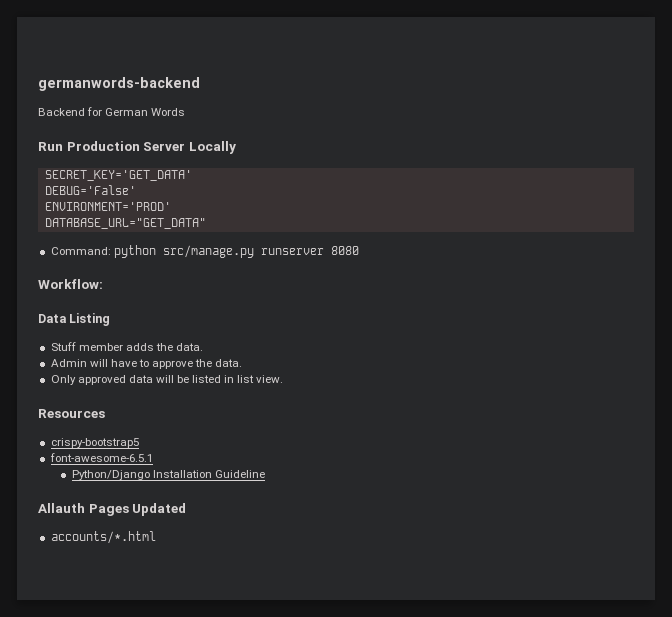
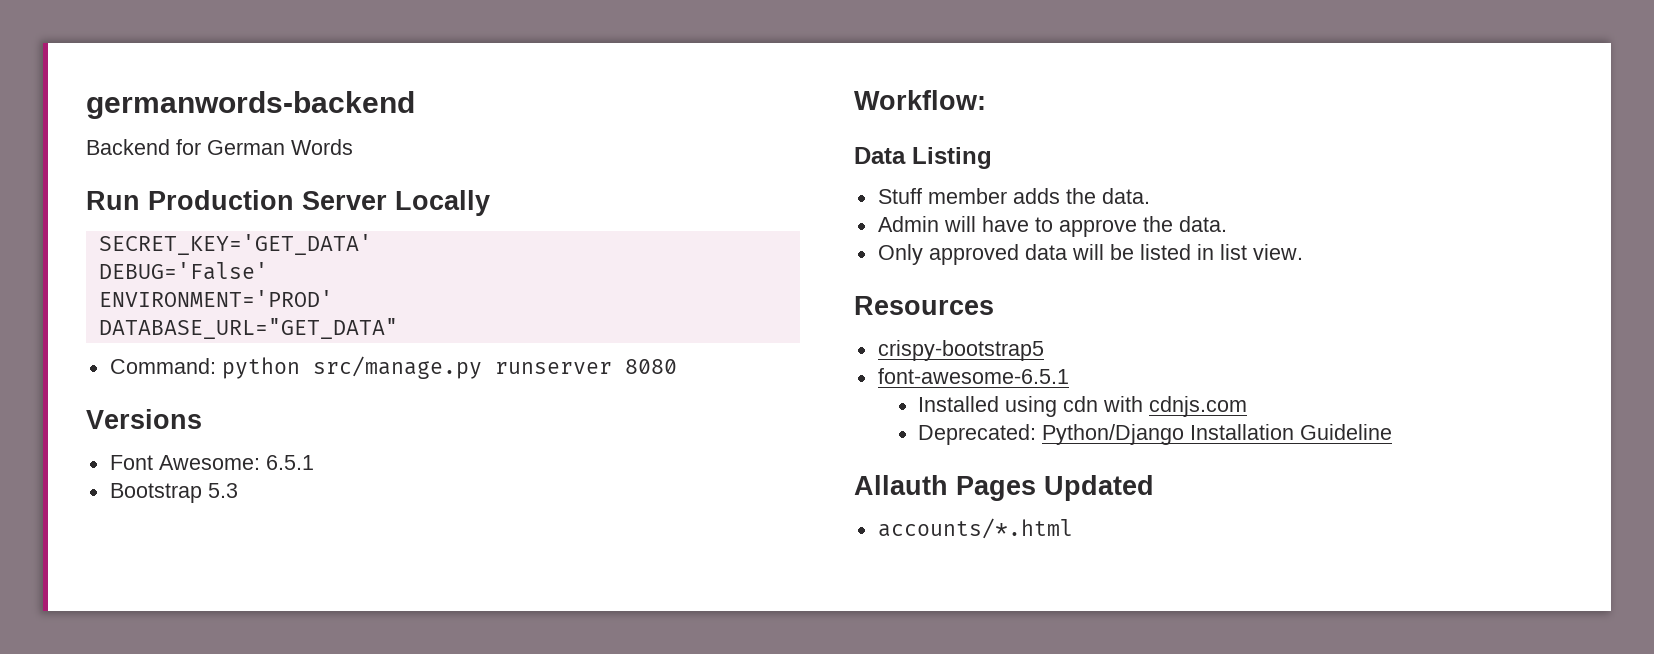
(359, 250) none -> [86,409,202,429] [109,455,314,470] [109,483,238,503] // Versions // Font Awesome: 6.5.1 // Bootstrap 5.3
(153, 457) none -> [918,396,1248,417] [918,424,1037,445] Installed using cdn with cdnjs.com // Deprecated:

